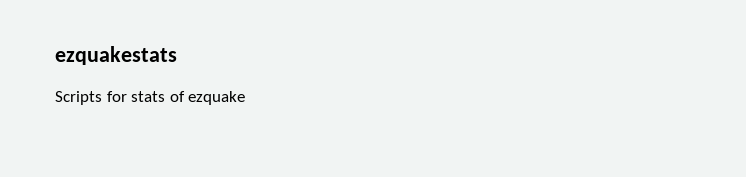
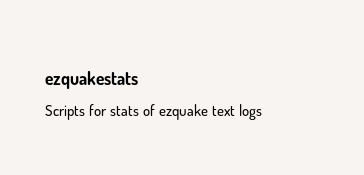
(246, 98) none -> [212,104,263,120] text logs

